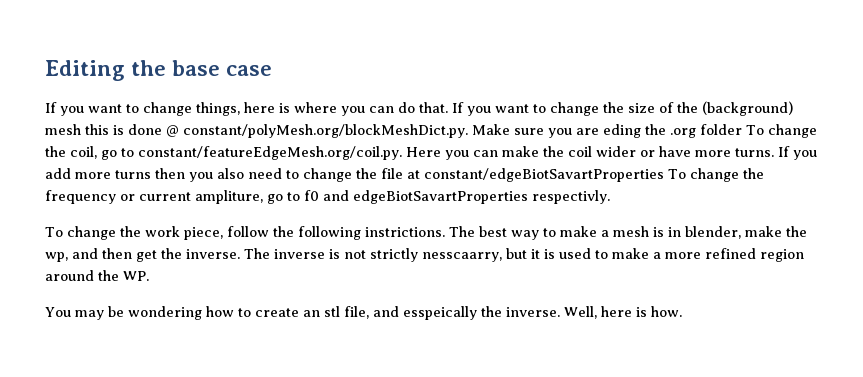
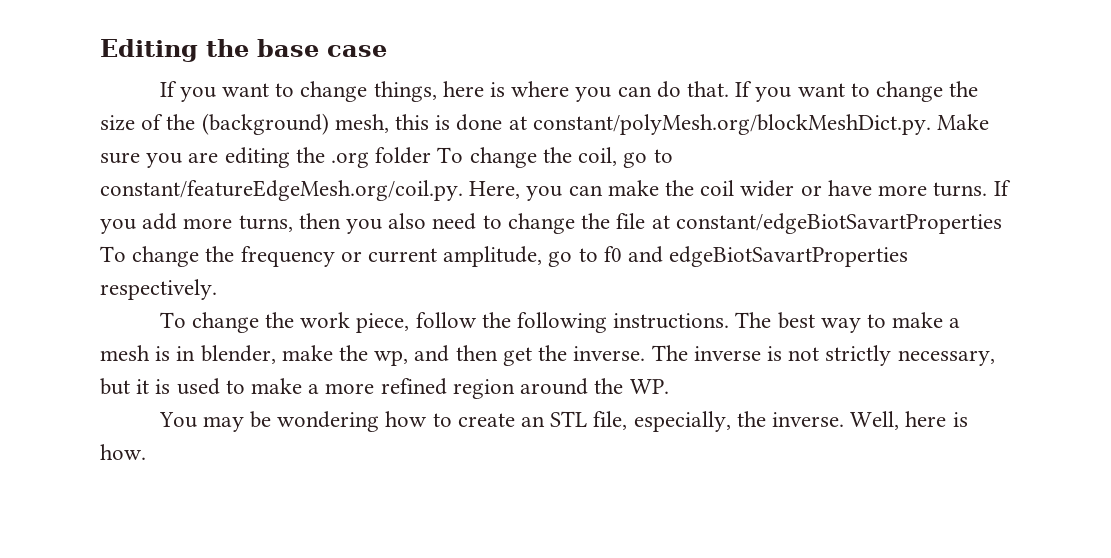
[45,124,81,135] mesh -> [334,114,389,133] mesh,
[166,125,179,137] @ -> [508,116,527,130] at
[603,124,641,138] eding -> [224,147,290,168] editing
[406,147,441,157] Here -> [469,181,521,199] Here,
[115,170,151,179] turns -> [238,215,293,232] turns,
[195,190,263,204] ampliture, -> [443,246,543,267] amplitude,
[532,190,610,204] respectivly. -> [100,279,217,300] respectively.
[364,227,445,237] instrictions. -> [613,313,730,329] instructions.
[422,252,502,262] nesscaarry, -> [897,350,995,366] necessary,
[323,306,477,320] stl file, and esspeically -> [550,411,731,432] STL file, especially,

